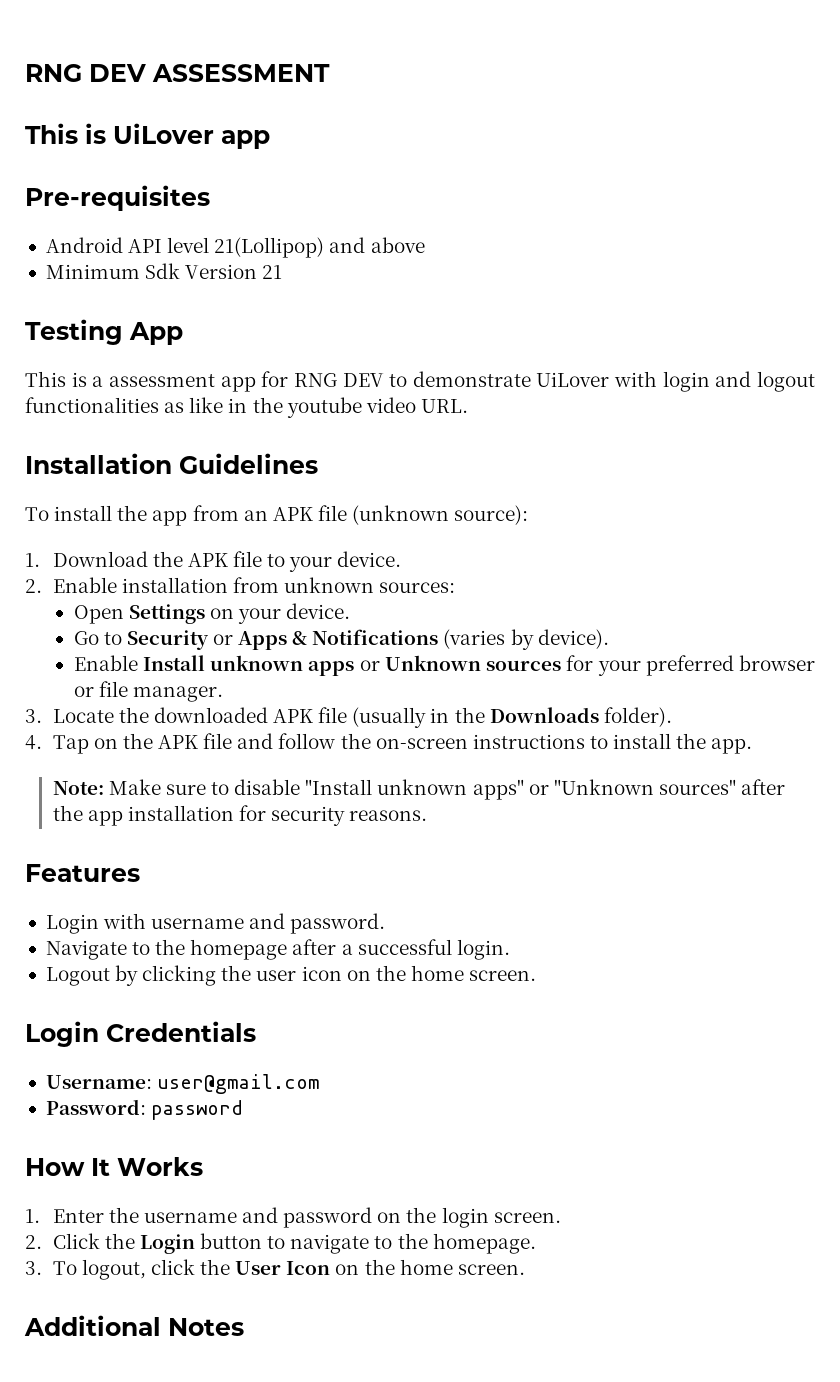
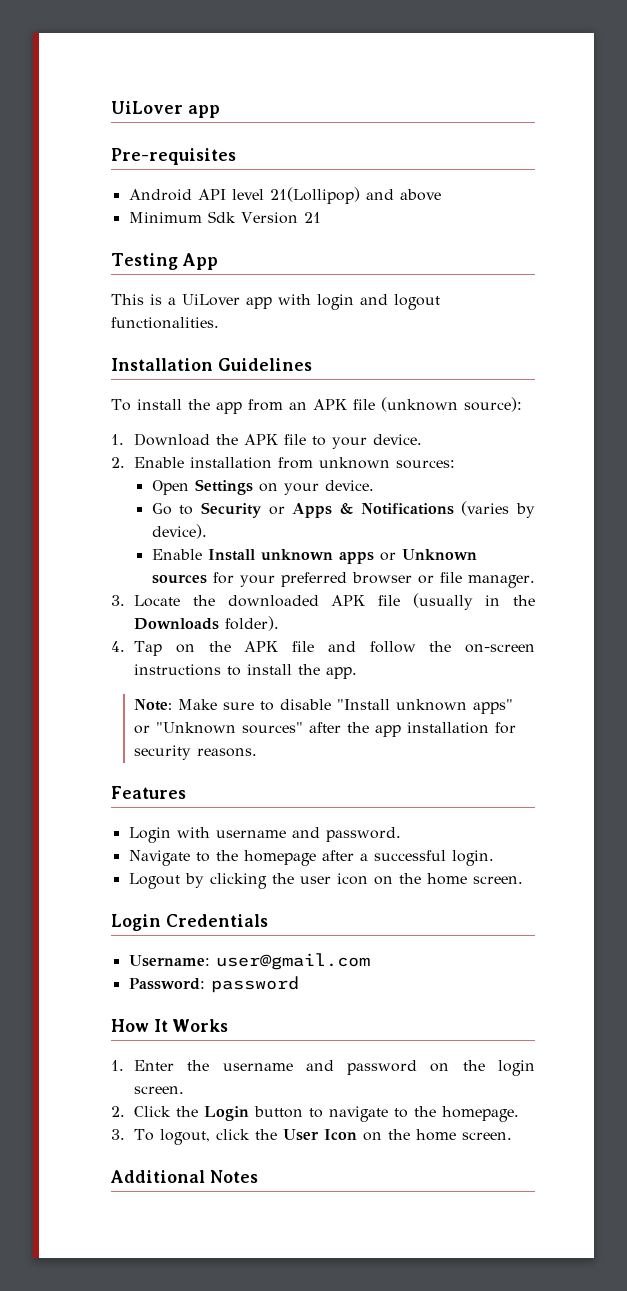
[25,64,330,82] [25,123,106,144] RNG DEV ASSESSMENT // This is -> (111, 107) none
[108,371,815,392] [25,397,468,418] assessment app for RNG DEV to demonstrate UiLover with login and logout functionalities as like in the youtube video URL. -> [182,294,440,310] [111,317,219,329] UiLover app with login and logout functionalities.

